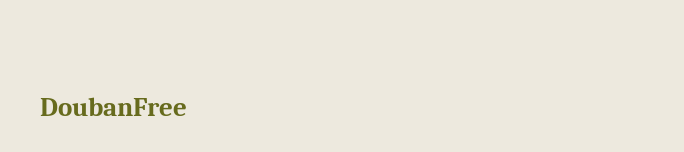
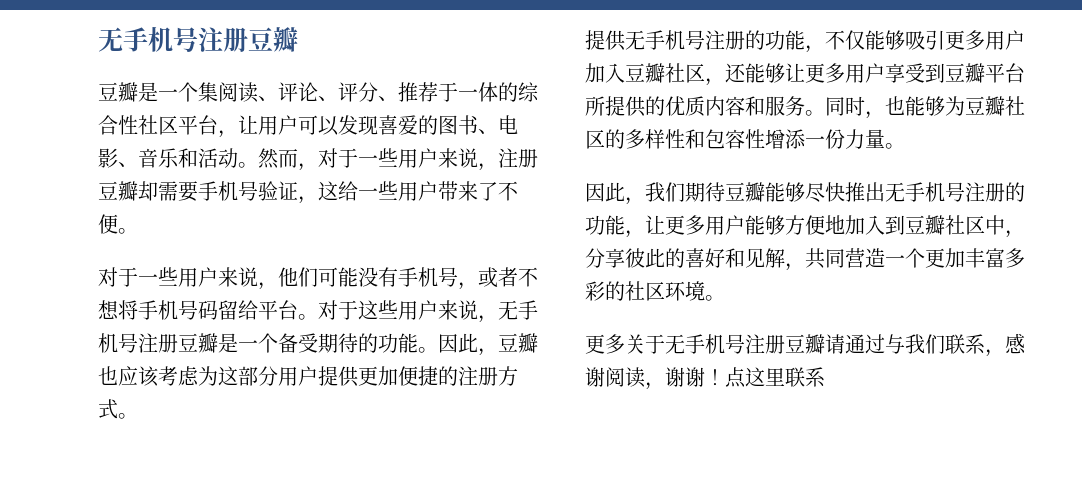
[40,97,187,116] DoubanFree -> [98,27,298,52] [98,82,539,103] [98,115,518,138] [98,148,538,171] [98,181,518,204] [98,214,138,234] [98,267,538,290] [98,300,538,323] [98,333,538,356] [98,366,518,387] [98,399,138,419] [585,30,1025,53] [585,63,1025,86] [585,96,1025,119] [585,129,905,149] [585,182,1025,205] [585,215,1025,238] [585,248,1025,271] [585,281,725,301] [585,333,1026,357] [585,367,825,390] 无手机号注册豆瓣 // 豆瓣是一个集阅读、评论、评分、推荐于一体的综合性社区平台，让用户可以发现喜爱的图书、电影、音乐和活动。然而，对于一些用户来说，注册豆瓣却需要手机号验证，这给一些用户带来了不便。 // 对于一些用户来说，他们可能没有手机号，或者不想将手机号码留给平台。对于这些用户来说，无手机号注册豆瓣是一个备受期待的功能。因此，豆瓣也应该考虑为这部分用户提供更加便捷的注册方式。 // 提供无手机号注册的功能，不仅能够吸引更多用户加入豆瓣社区，还能够让更多用户享受到豆瓣平台所提供的优质内容和服务。同时，也能够为豆瓣社区的多样性和包容性增添一份力量。 // 因此，我们期待豆瓣能够尽快推出无手机号注册的功能，让更多用户能够方便地加入到豆瓣社区中，分享彼此的喜好和见解，共同营造一个更加丰富多彩的社区环境。 // 更多关于无手机号注册豆瓣请通过与我们联系，感谢阅读，谢谢！点这里联系

